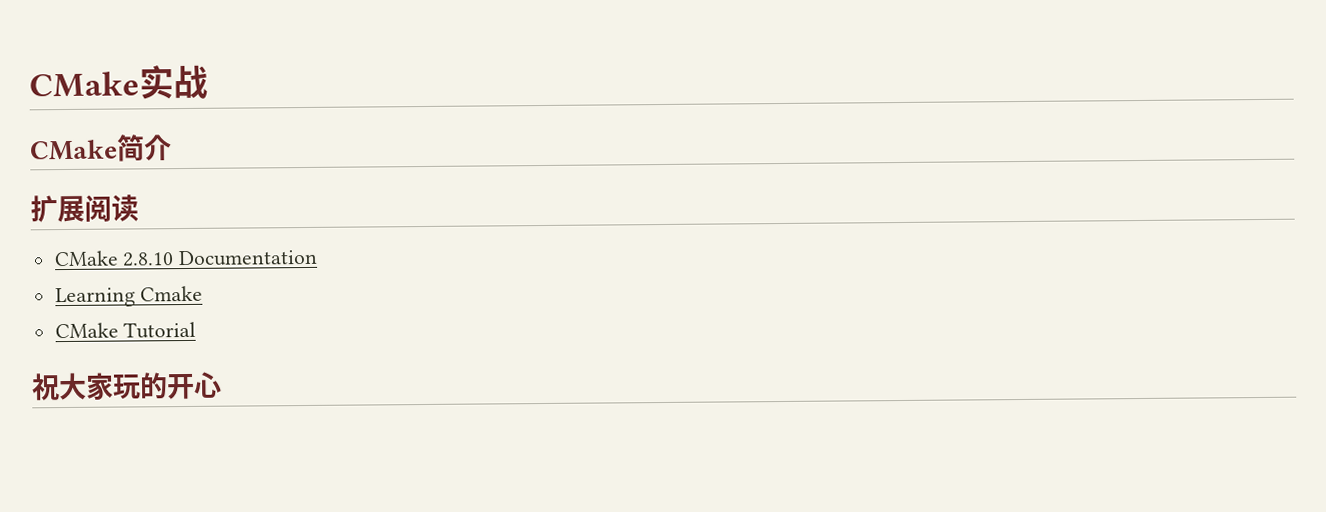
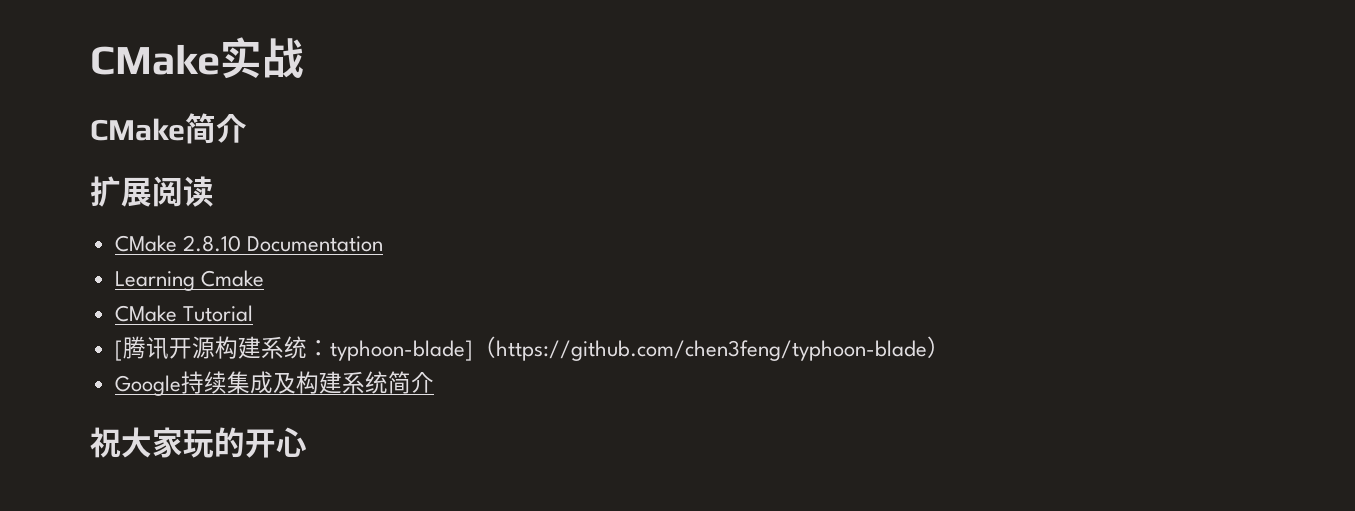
(197, 330) none -> [114,336,950,361] [114,371,434,396] // [腾讯开源构建系统：typhoon-blade]（https://github.com/chen3feng/typhoon-blade） // Google持续集成及构建系统简介

